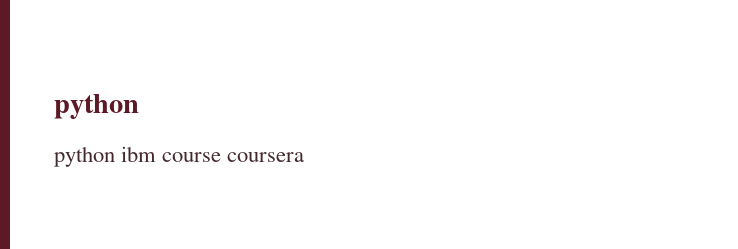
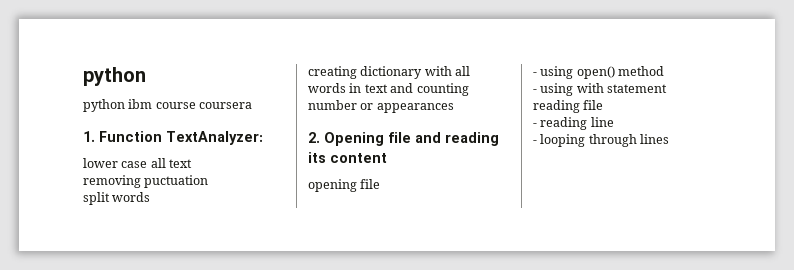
(305, 157) none -> [83,131,263,145] [83,158,193,168] [83,175,209,188] [83,192,151,205] [308,66,471,79] [308,83,469,96] [308,100,454,113] [308,132,499,146] [308,152,387,163] [308,179,381,192] [533,66,665,79] [533,83,668,96] [533,100,604,113] [533,117,614,130] [533,134,670,147] // 1. Function TextAnalyzer: // lower case all text // removing puctuation // split words // creating dictionary with all words in text and counting number or appearances // 2. Opening file and reading its content // opening file // - using open() method // - using with statement // reading file // - reading line // - looping through lines

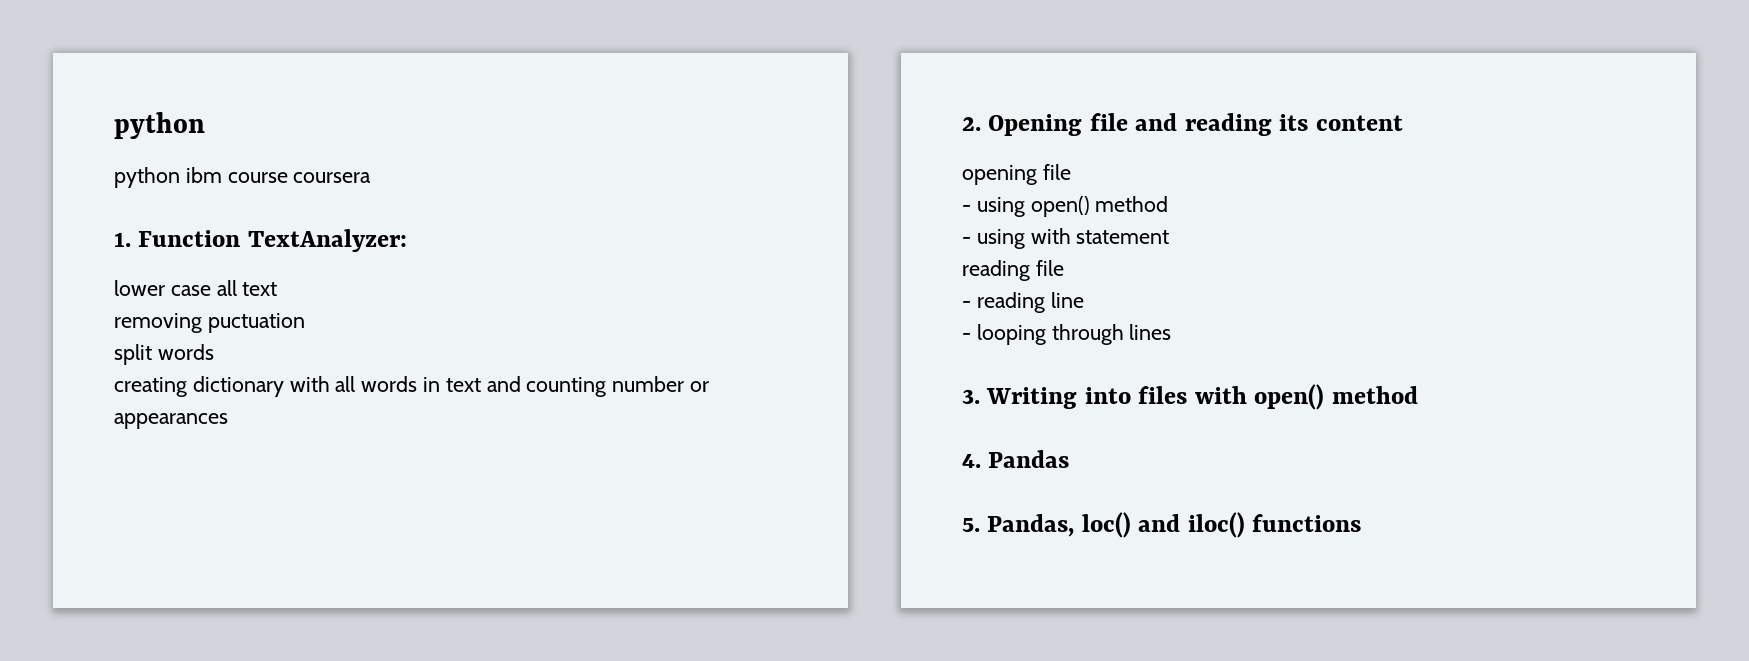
(670, 139) none -> [962,384,1418,410] [962,450,1070,468] [962,512,1362,538] // 3. Writing into files with open() method // 4. Pandas // 5. Pandas, loc() and iloc() functions

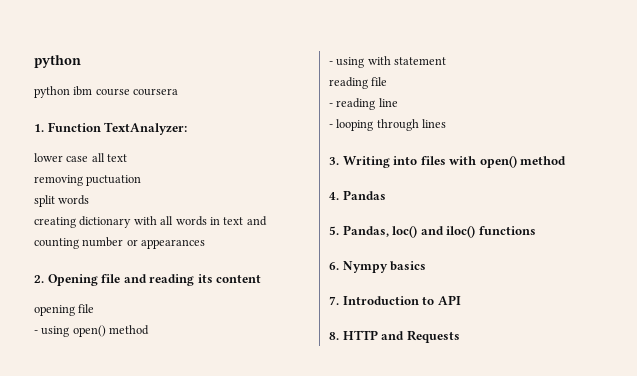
(1362, 523) none -> [329,261,427,273] [329,295,461,305] [329,330,460,343] // 6. Nympy basics // 7. Introduction to API // 8. HTTP and Requests

